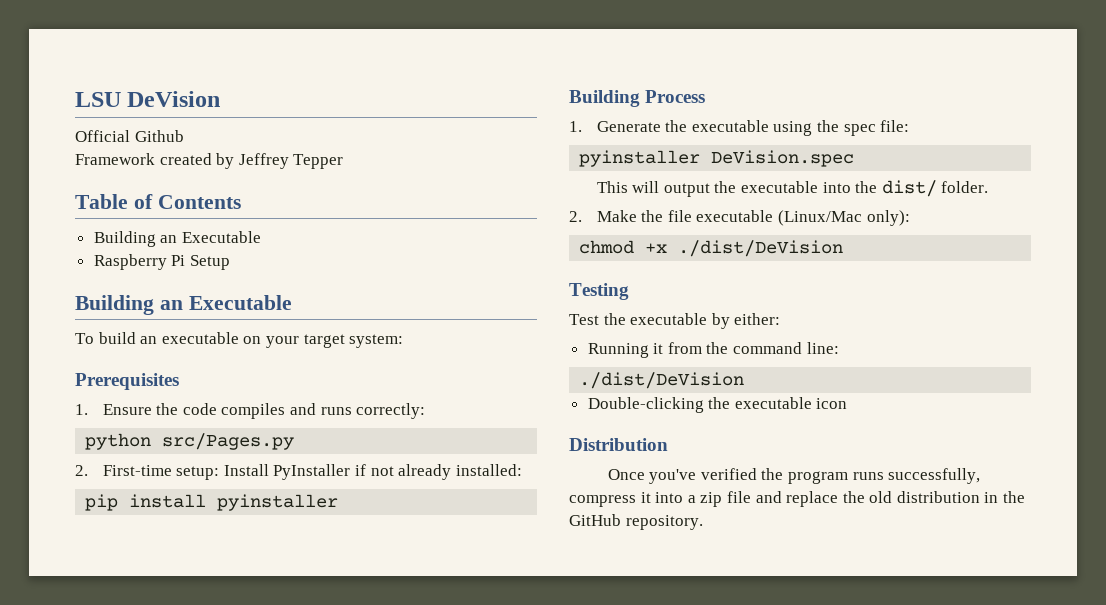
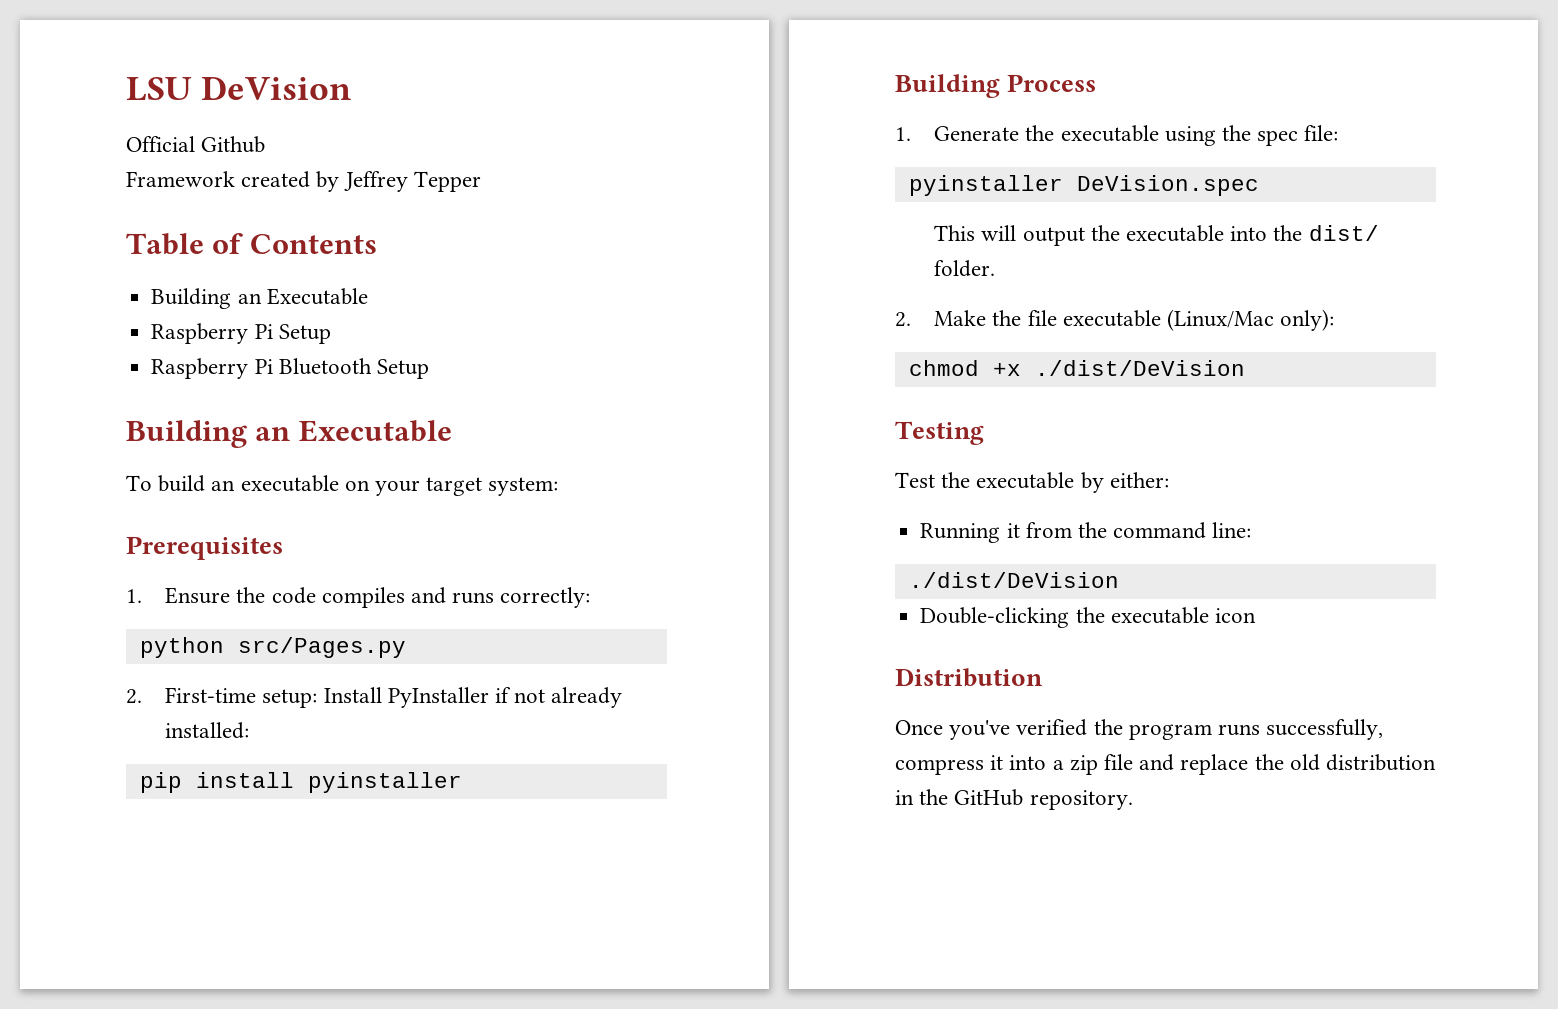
(230, 262) none -> [151,358,429,379] // Raspberry Pi Bluetooth Setup

